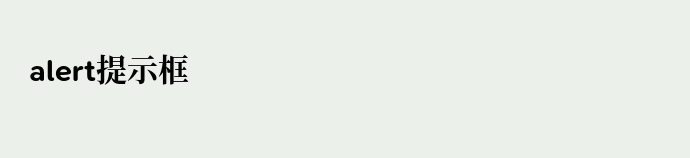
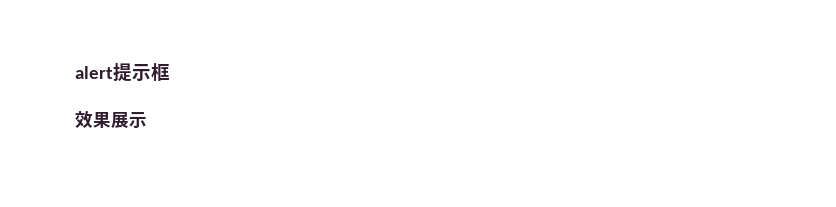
(189, 69) none -> [75,110,147,128] // 效果展示

